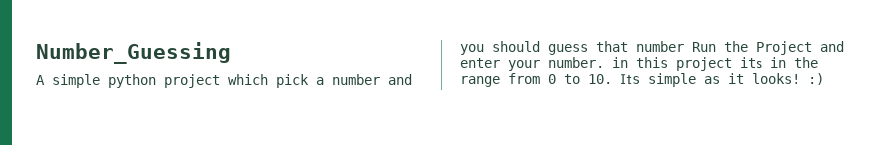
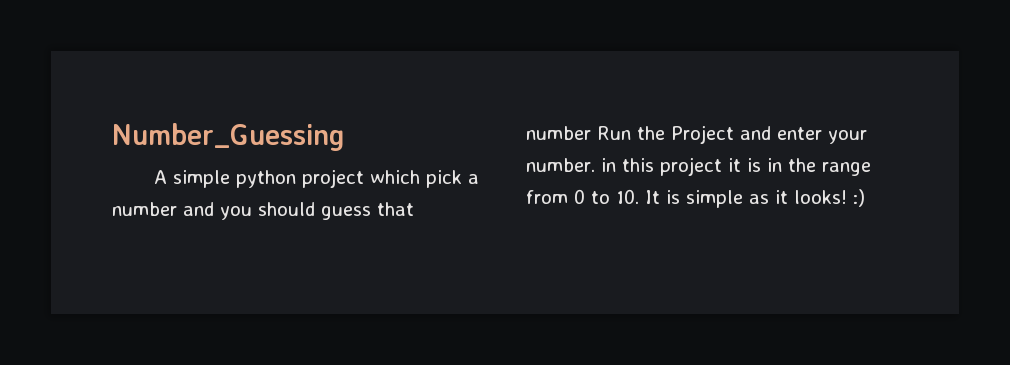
[740,57,762,69] its -> [727,158,761,172] it is
[620,74,640,84] Its -> [645,190,680,204] It is

